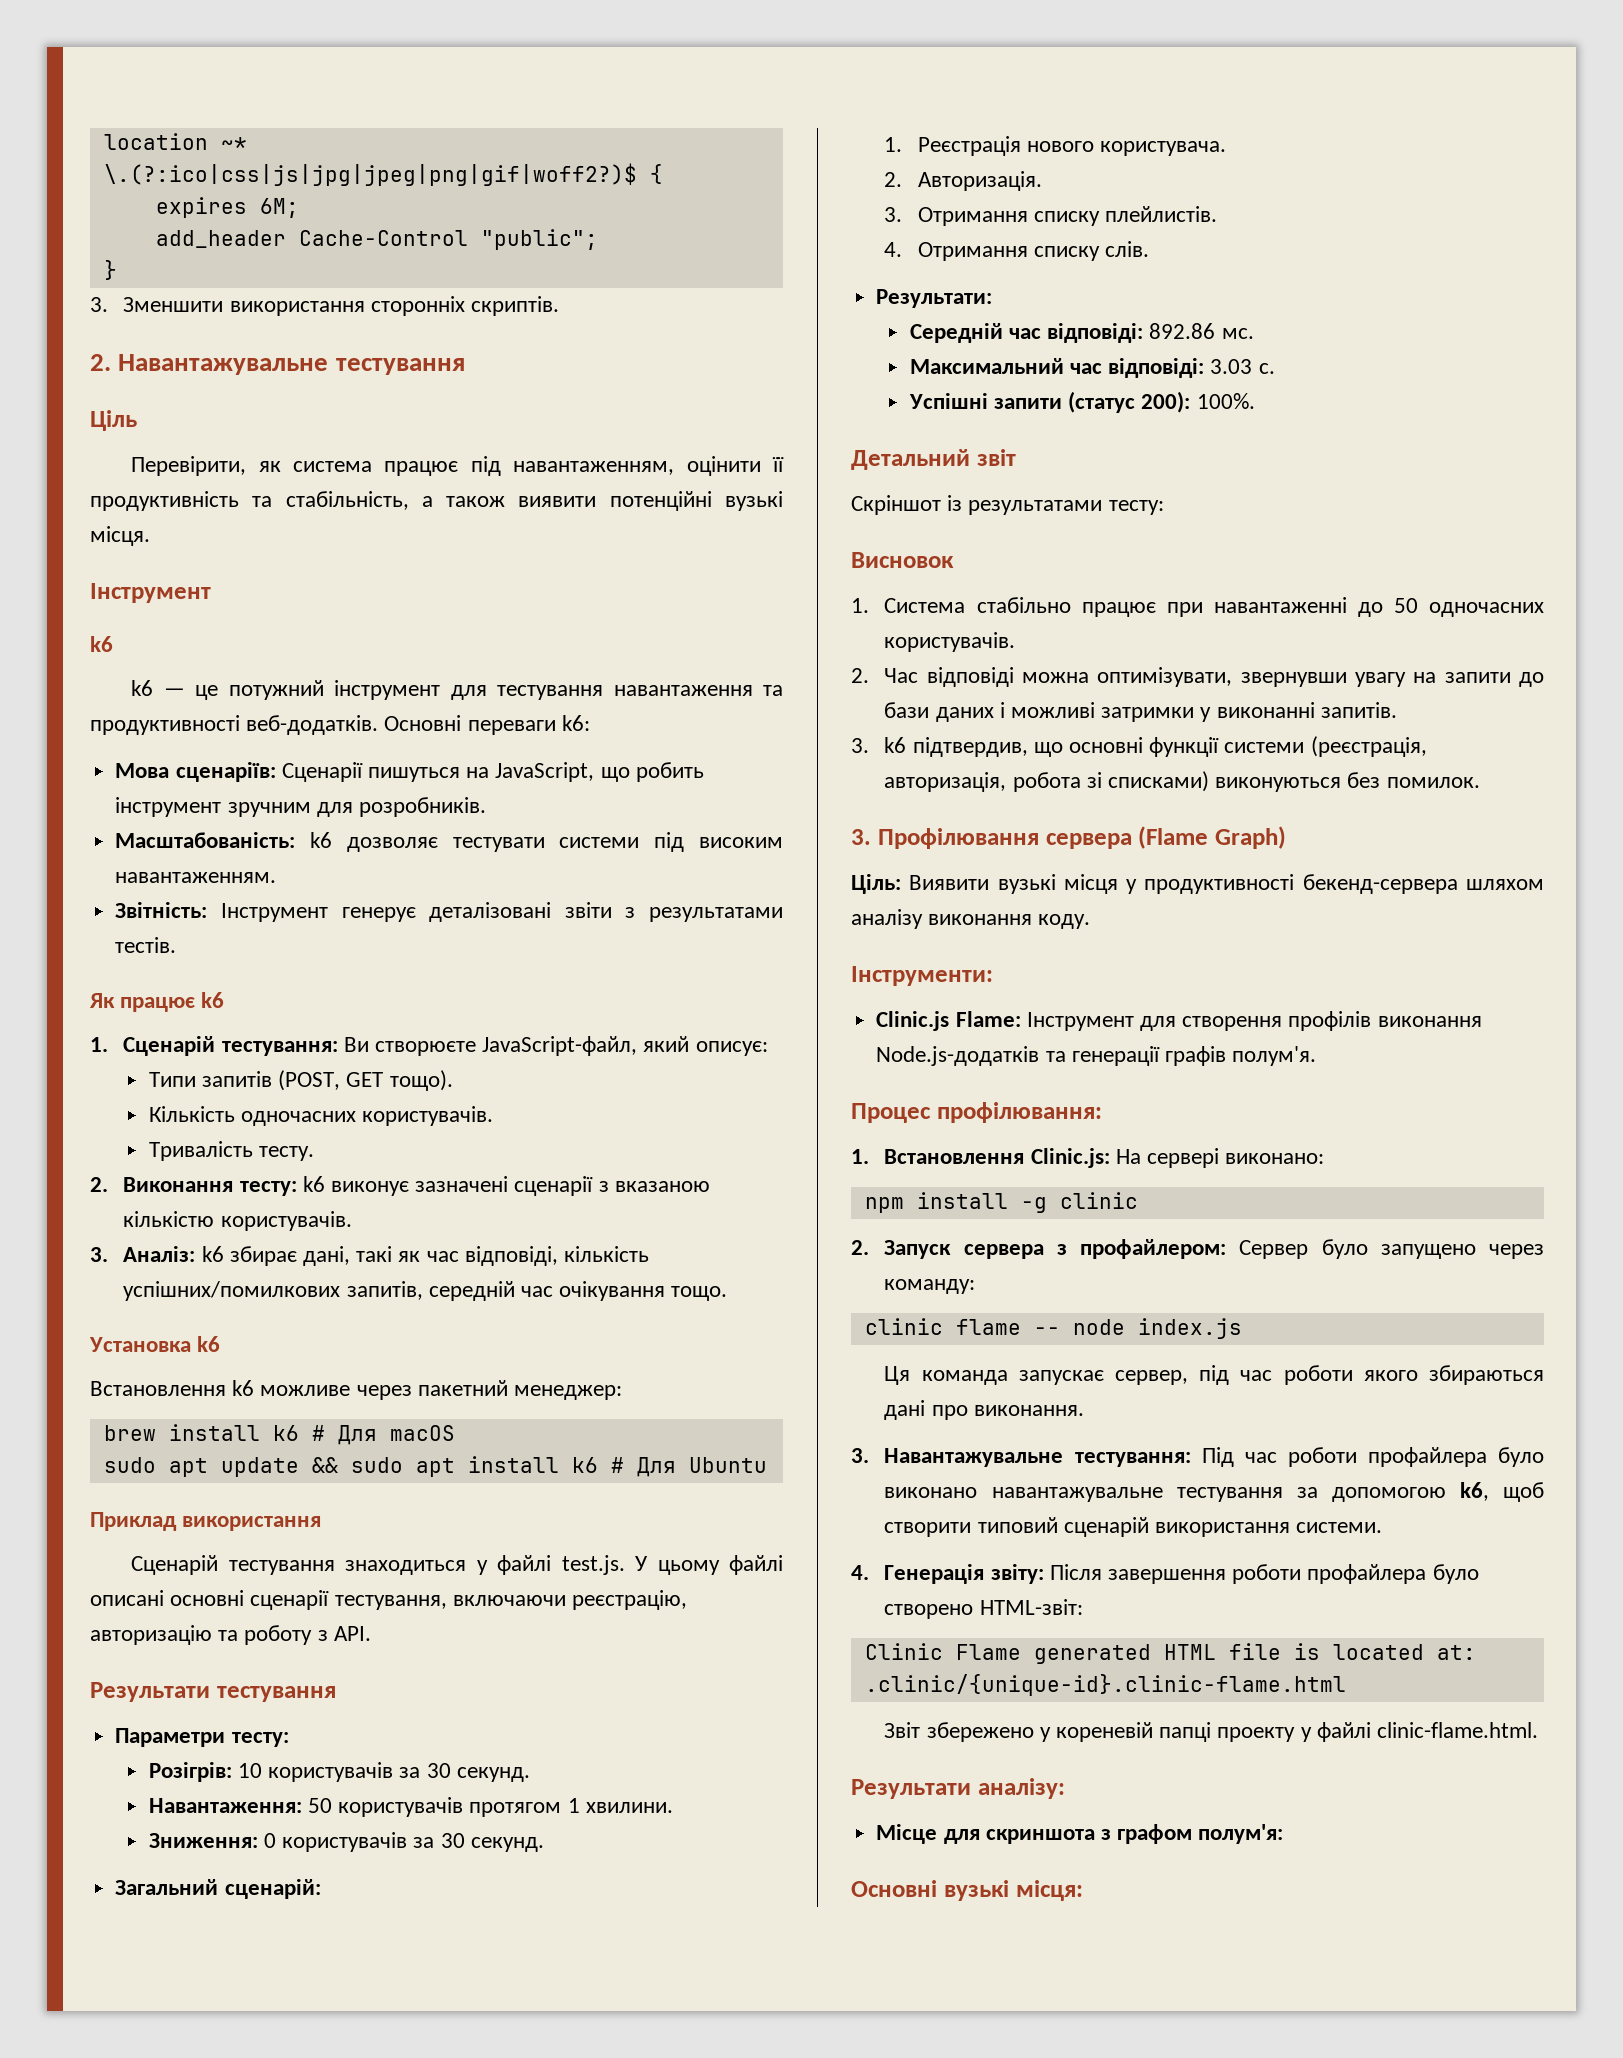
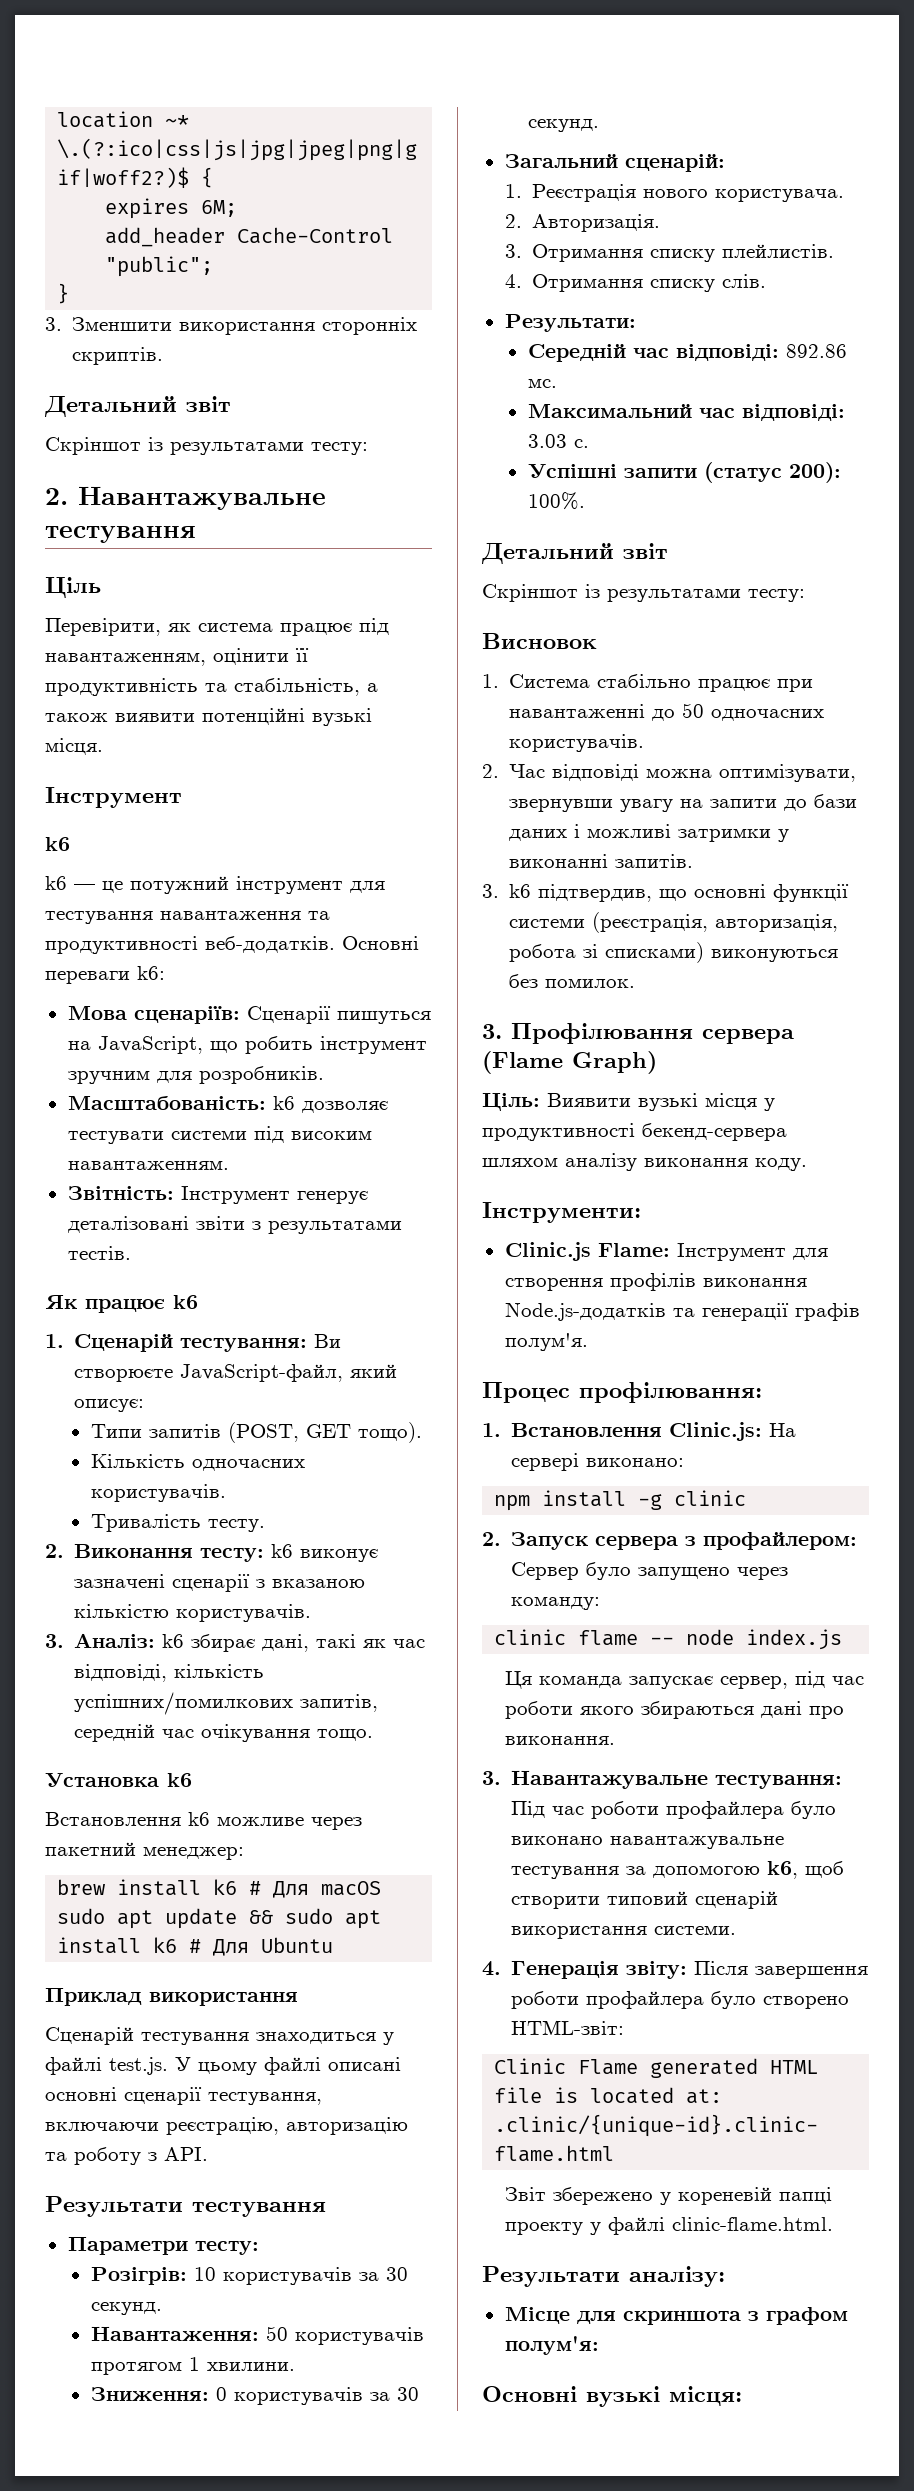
(560, 306) none -> [44,396,231,417] [45,437,368,455] // Детальний звіт // Скріншот із результатами тесту:

